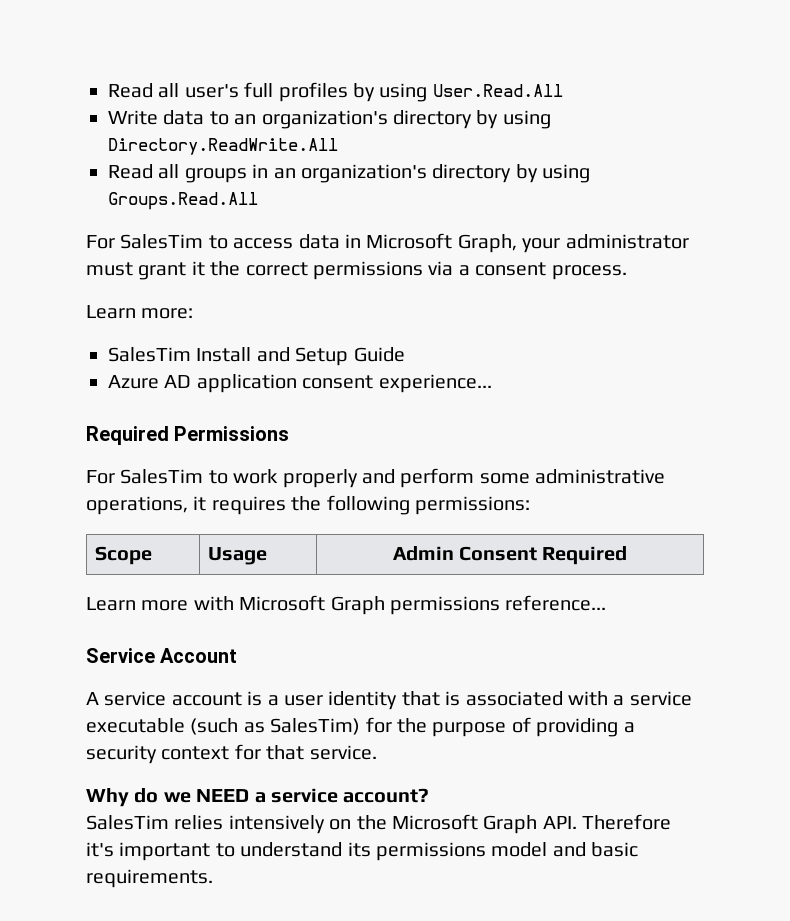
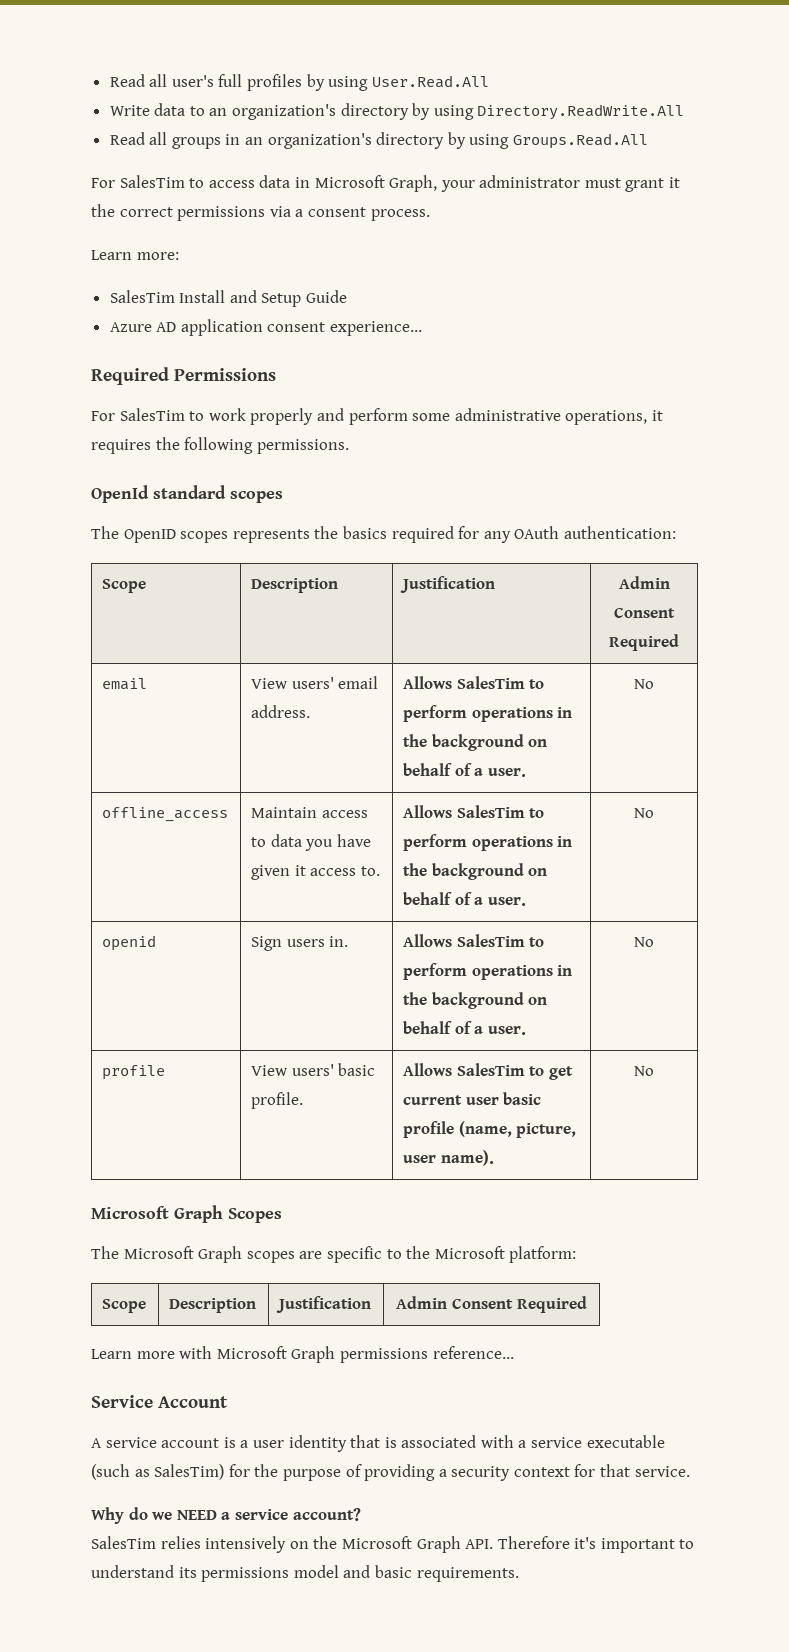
[415,496,530,515] [94,546,152,565] [207,547,267,565] permissions: // Scope | Usage -> [256,439,349,454] [91,485,283,503] [91,526,676,543] [102,579,147,593] [251,578,339,593] [400,576,496,593] [618,576,670,589] [614,607,675,618] [609,634,679,651] [102,678,148,690] [251,676,379,689] [251,705,311,718] [403,676,545,689] [403,705,573,722] [403,734,548,751] [403,763,526,777] [634,679,654,689] [102,807,229,822] [251,807,368,818] [251,834,371,851] [251,865,380,880] [403,805,545,818] [403,834,573,851] [403,863,548,880] [403,892,526,906] [634,808,654,818] [102,935,157,951] [251,936,349,951] [403,934,545,947] [403,963,573,980] [403,992,548,1009] [403,1021,526,1035] [634,937,654,947] [102,1065,166,1080] [251,1063,376,1076] [251,1092,304,1109] [403,1063,573,1080] [403,1092,542,1105] [403,1121,577,1138] [403,1150,494,1166] [634,1066,654,1076] [91,1205,282,1223] [91,1246,577,1263] [102,1299,147,1313] [169,1298,257,1313] [276,1296,372,1313] permissions. // OpenId standard scopes // The OpenID scopes represents the basics required for any OAuth authentication: // Scope | Description | Justification | Admin Consent Required // email | View users' email address. | Allows SalesTim to perform operations in the background on behalf of a user. | No // offline_access | Maintain access to data you have given it access to. | Allows SalesTim to perform operations in the background on behalf of a user. | No // openid | Sign users in. | Allows SalesTim to perform operations in the background on behalf of a user. | No // profile | View users' basic profile. | Allows SalesTim to get current user basic profile (name, picture, user name). | No // Microsoft Graph Scopes // The Microsoft Graph scopes are specific to the Microsoft platform: // Scope | Description | Justification

